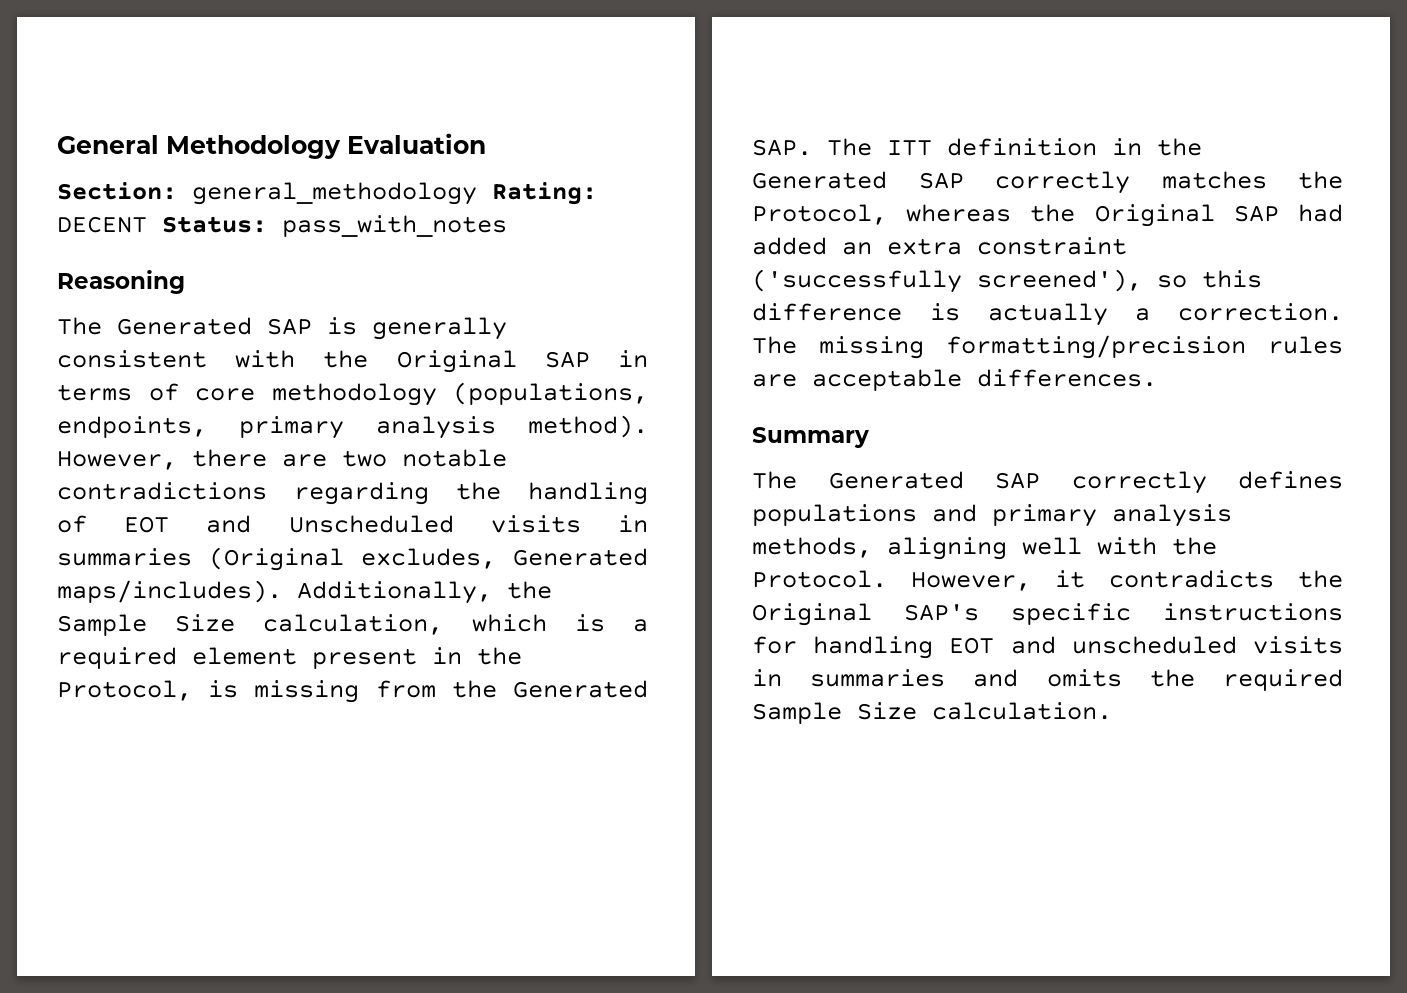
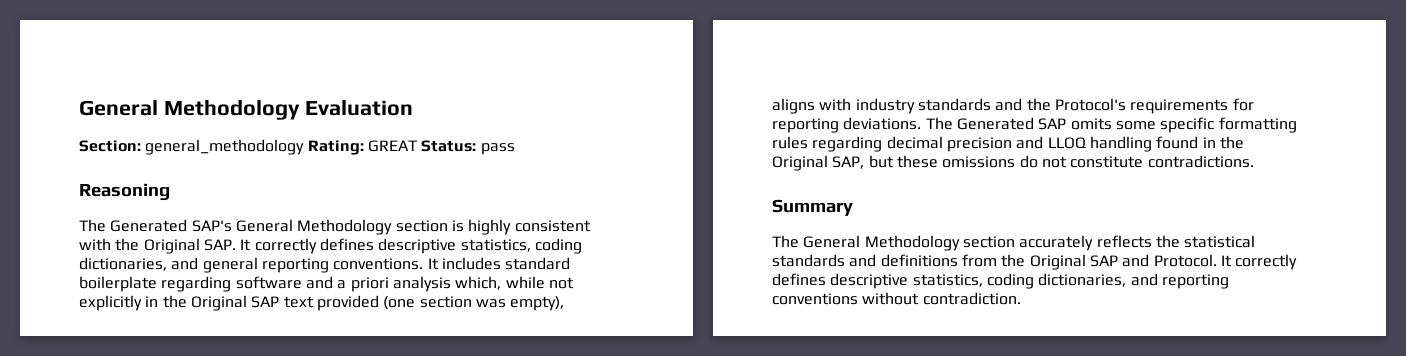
[57,215,507,237] DECENT Status: pass_with_notes -> [367,140,515,155] GREAT Status: pass
[267,317,507,340] [57,350,648,373] [57,382,648,406] [57,415,648,439] [57,449,507,470] [57,482,648,505] [57,515,648,533] [57,547,648,571] [57,580,552,604] [57,614,648,636] [57,647,522,669] [57,680,648,703] [752,138,1202,156] [752,171,1343,194] [752,204,1343,227] [752,237,1127,255] [752,269,1262,293] [752,303,1343,326] [752,335,1343,359] [752,369,1157,391] [752,427,869,448] [752,471,1343,494] [752,504,1232,527] [752,537,1217,560] [752,570,1343,591] [752,603,1343,626] [752,636,1343,659] [752,669,1343,691] [752,702,1112,724] SAP is generally consistent with the Original SAP in terms of core methodology (populations, endpoints, primary analysis method). However, there are two notable contradictions regarding the handling of EOT and Unscheduled visits in summaries (Original excludes, Generated maps/includes). Additionally, the Sample Size calculation, which is a required element present in the Protocol, is missing from the Generated SAP. The ITT definition in the Generated SAP correctly matches the Protocol, whereas the Original SAP had added an extra constraint ('successfully screened'), so this difference is actually a correction. The missing formatting/precision rules are acceptable differences. // Summary // The Generated SAP correctly defines populations and primary analysis methods, aligning well with the Protocol. However, it contradicts the Original SAP's specific instructions for handling EOT and unscheduled visits in summaries and omits the required Sample Size calculation. -> [191,219,591,235] [79,238,582,254] [79,257,571,273] [79,276,574,292] [79,295,565,311] [772,98,1254,114] [772,117,1297,133] [772,136,1244,152] [772,155,1254,171] [772,199,853,216] [772,235,1256,251] [772,254,1298,270] [772,273,1229,289] [772,292,1021,305] SAP's General Methodology section is highly consistent with the Original SAP. It correctly defines descriptive statistics, coding dictionaries, and general reporting conventions. It includes standard boilerplate regarding software and a priori analysis which, while not explicitly in the Original SAP text provided (one section was empty), aligns with industry standards and the Protocol's requirements for reporting deviations. The Generated SAP omits some specific formatting rules regarding decimal precision and LLOQ handling found in the Original SAP, but these omissions do not constitute contradictions. // Summary // The General Methodology section accurately reflects the statistical standards and definitions from the Original SAP and Protocol. It correctly defines descriptive statistics, coding dictionaries, and reporting conventions without contradiction.

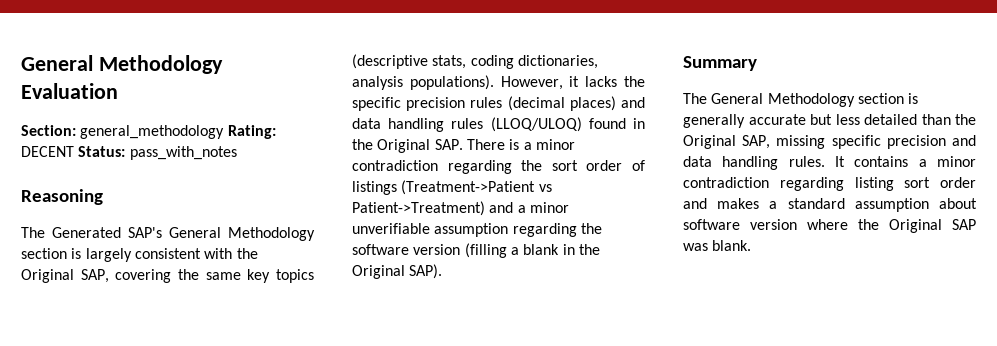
[367,140,515,155] GREAT Status: pass -> [21,146,237,160] DECENT Status: pass_with_notes
[468,219,512,235] highly -> [85,248,132,262] largely
[203,238,582,254] [79,257,571,273] [79,276,574,292] [79,295,565,311] [772,98,1254,114] [772,117,1297,133] [772,136,1244,152] [772,155,1254,171] SAP. It correctly defines descriptive statistics, coding dictionaries, and general reporting conventions. It includes standard boilerplate regarding software and a priori analysis which, while not explicitly in the Original SAP text provided (one section was empty), aligns with industry standards and the Protocol's requirements for reporting deviations. The Generated SAP omits some specific formatting rules regarding decimal precision and LLOQ handling found in the Original SAP, but these omissions do not constitute contradictions. -> [80,269,314,283] [352,54,598,69] [352,75,645,90] [352,96,645,111] [352,117,645,132] [352,139,575,153] [352,160,645,174] [352,180,552,195] [352,201,569,216] [352,223,602,237] [352,243,600,258] [352,264,443,279] SAP, covering the same key topics (descriptive stats, coding dictionaries, analysis populations). However, it lacks the specific precision rules (decimal places) and data handling rules (LLOQ/ULOQ) found in the Original SAP. There is a minor contradiction regarding the sort order of listings (Treatment->Patient vs Patient->Treatment) and a minor unverifiable assumption regarding the software version (filling a blank in the Original SAP).
[1019,235,1256,251] [772,254,1298,270] [772,273,1229,289] [772,292,1021,305] accurately reflects the statistical standards and definitions from the Original SAP and Protocol. It correctly defines descriptive statistics, coding dictionaries, and reporting conventions without contradiction. -> [908,93,919,104] [683,114,976,128] [683,135,976,149] [683,156,976,170] [683,177,976,191] [683,198,977,212] [683,219,976,233] [683,240,752,251] is generally accurate but less detailed than the Original SAP, missing specific precision and data handling rules. It contains a minor contradiction regarding listing sort order and makes a standard assumption about software version where the Original SAP was blank.

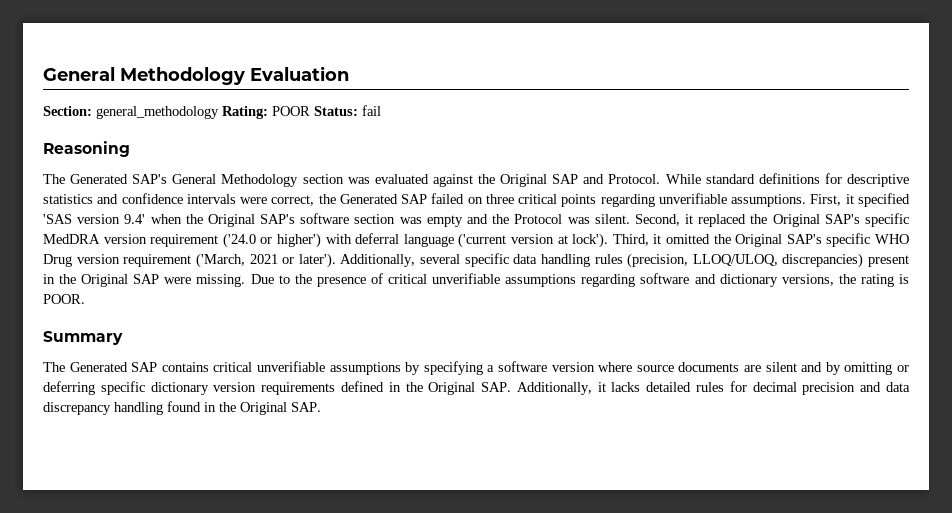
[21,146,237,160] DECENT Status: pass_with_notes -> [272,105,381,116] POOR Status: fail
[71,248,258,262] [21,269,314,283] [352,54,598,69] [352,75,645,90] [352,96,645,111] [352,117,582,132] is largely consistent with the Original SAP, covering the same key topics (descriptive stats, coding dictionaries, analysis populations). However, it lacks the specific precision rules (decimal places) and data handling rules (LLOQ/ULOQ) -> [347,173,909,187] [43,193,911,207] [43,213,909,227] [43,233,910,248] [43,253,909,268] [43,273,909,287] [43,294,85,304] [43,331,123,345] [43,361,910,375] [43,381,910,395] [43,402,163,415] was evaluated against the Original SAP and Protocol. While standard definitions for descriptive statistics and confidence intervals were correct, the Generated SAP failed on three critical points regarding unverifiable assumptions. First, it specified 'SAS version 9.4' when the Original SAP's software section was empty and the Protocol was silent. Second, it replaced the Original SAP's specific MedDRA version requirement ('24.0 or higher') with deferral language ('current version at lock'). Third, it omitted the Original SAP's specific WHO Drug version requirement ('March, 2021 or later'). Additionally, several specific data handling rules (precision, LLOQ/ULOQ, discrepancies) present in the Original SAP were missing. Due to the presence of critical unverifiable assumptions regarding software and dictionary versions, the rating is POOR. // Summary // The Generated SAP contains critical unverifiable assumptions by specifying a software version where source documents are silent and by omitting or deferring specific dictionary version requirements defined in the Original SAP. Additionally, it lacks detailed rules for decimal precision and data discrepancy handling
[466,139,575,150] [352,160,645,174] [352,180,552,195] [352,201,569,216] [352,223,602,237] [352,243,600,258] [352,264,443,279] [683,56,757,71] [683,93,919,107] [683,114,976,128] [683,135,976,149] [683,156,976,170] [683,177,976,191] [683,198,977,212] [683,219,976,233] [683,240,752,251] There is a minor contradiction regarding the sort order of listings (Treatment->Patient vs Patient->Treatment) and a minor unverifiable assumption regarding the software version (filling a blank in the Original SAP). // Summary // The General Methodology section is generally accurate but less detailed than the Original SAP, missing specific precision and data handling rules. It contains a minor contradiction regarding listing sort order and makes a standard assumption about software version where the Original SAP was blank. -> (321, 407) none

